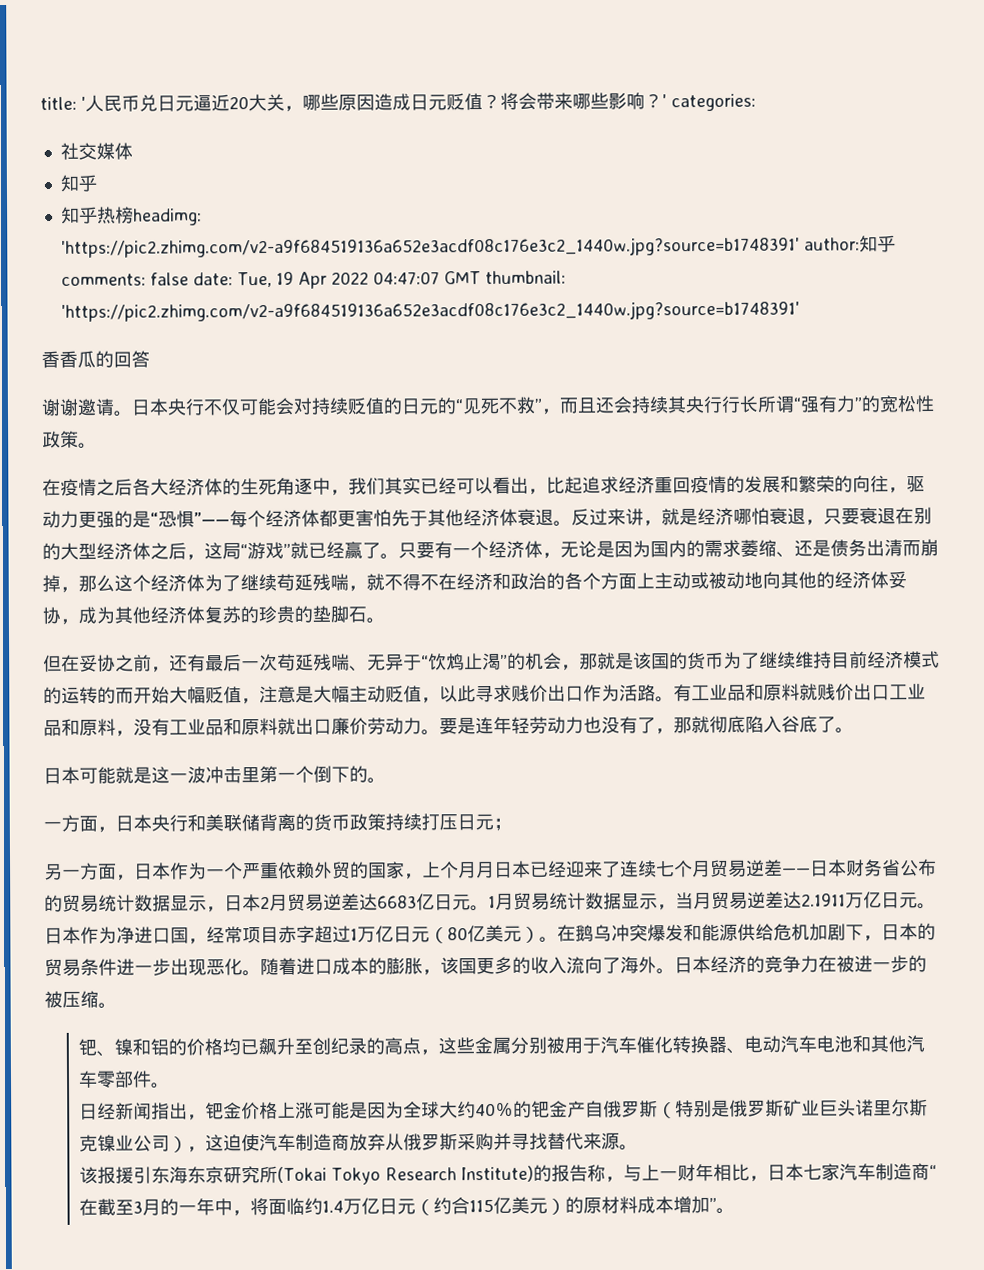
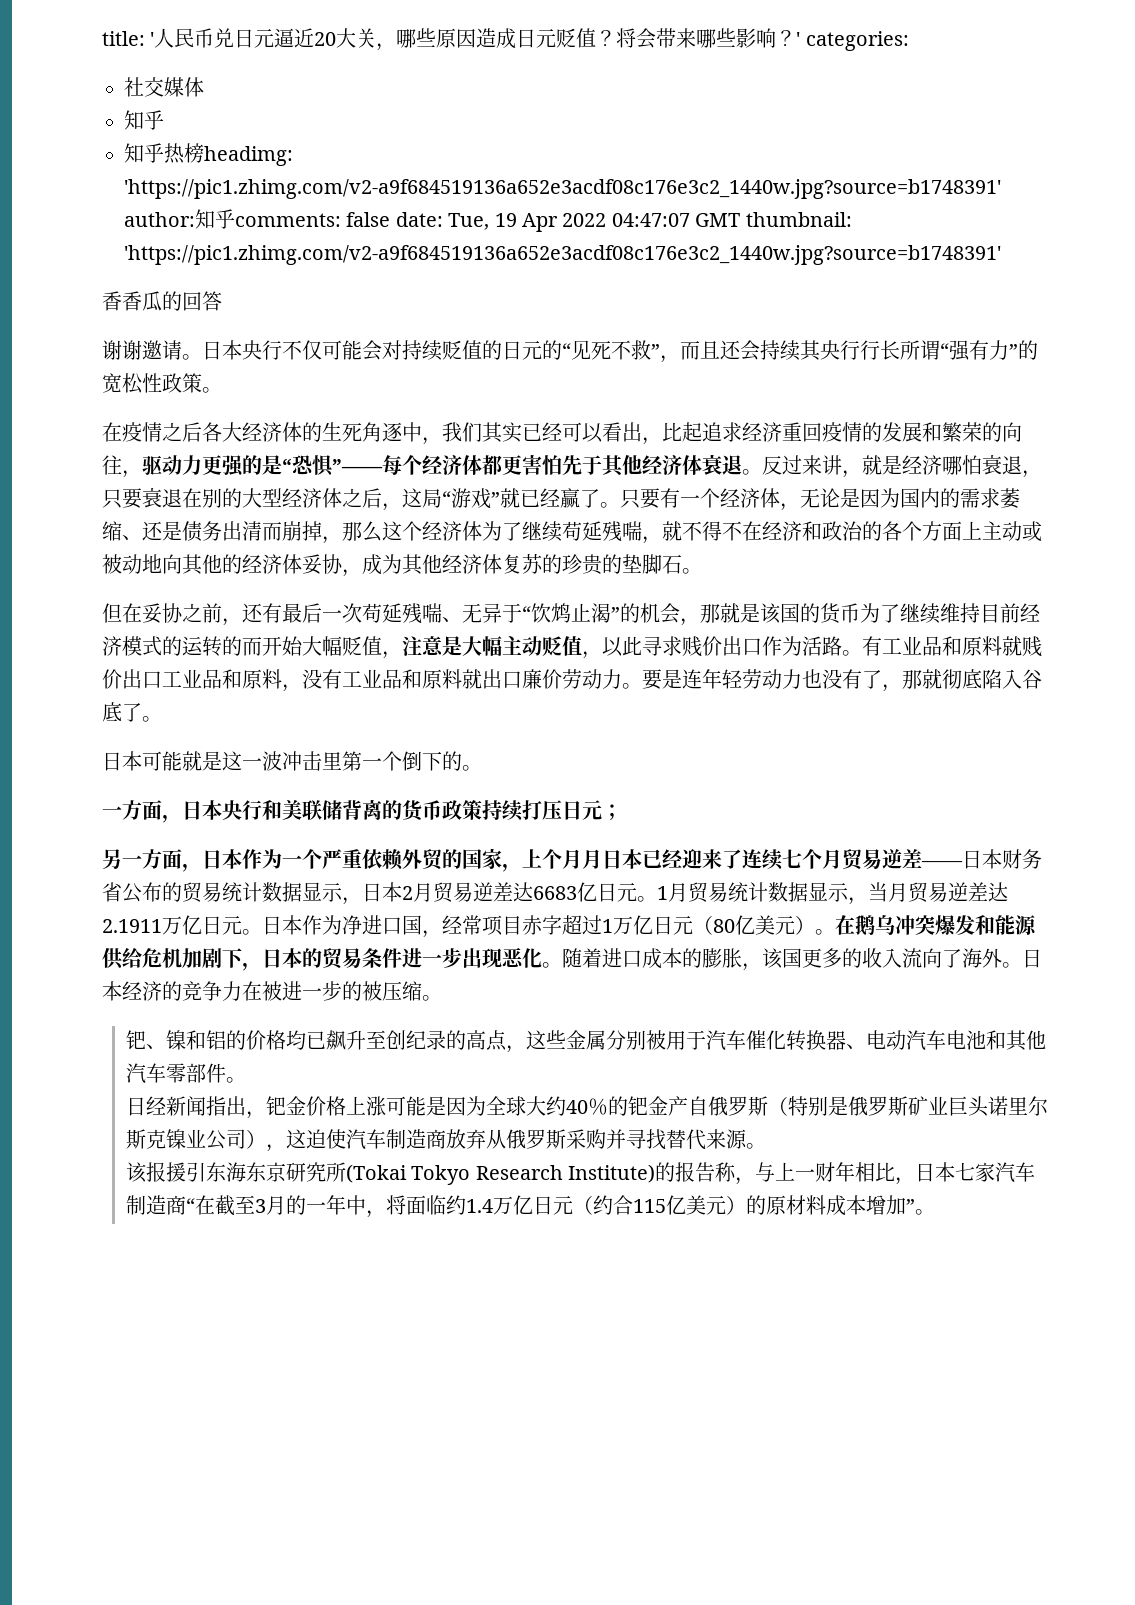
[60,236,800,258] 'https://pic2.zhimg.com/v2-a9f684519136a652e3acdf08c176e3c2_1440w.jpg?source=b1748391' -> [124,179,1001,199] 'https://pic1.zhimg.com/v2-a9f684519136a652e3acdf08c176e3c2_1440w.jpg?source=b1748391'
[60,300,800,322] 'https://pic2.zhimg.com/v2-a9f684519136a652e3acdf08c176e3c2_1440w.jpg?source=b1748391' -> [124,245,1001,265] 'https://pic1.zhimg.com/v2-a9f684519136a652e3acdf08c176e3c2_1440w.jpg?source=b1748391'

